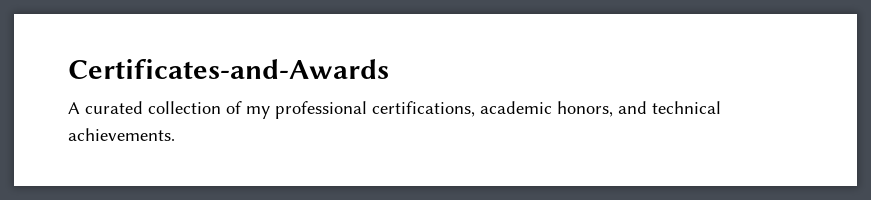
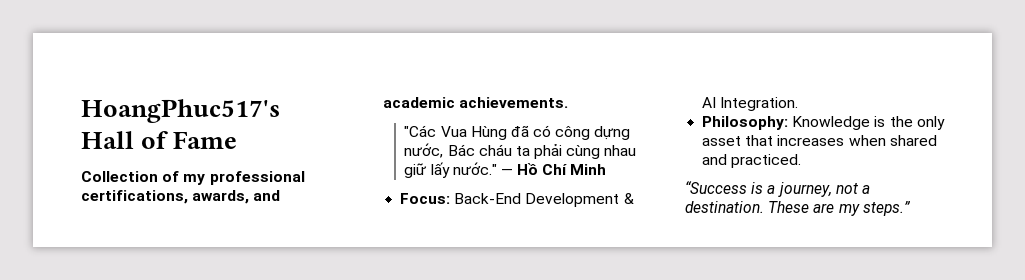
[68,59,389,79] [68,101,721,119] [68,128,175,141] Certificates-and-Awards // A curated collection of my professional certifications, academic honors, and technical achievements. -> [81,99,280,123] [81,131,238,149] [81,171,305,185] [81,190,281,204] [383,97,569,108] [404,125,631,140] [404,143,637,159] [404,162,607,178] [400,193,634,207] [702,97,799,111] [702,116,945,130] [702,135,937,146] [702,154,802,168] [685,181,870,197] [685,201,910,216] HoangPhuc517's Hall of Fame // Collection of my professional certifications, awards, and academic achievements. // "Các Vua Hùng đã có công dựng nước, Bác cháu ta phải cùng nhau giữ lấy nước." — Hồ Chí Minh // Focus: Back-End Development & AI Integration. // Philosophy: Knowledge is the only asset that increases when shared and practiced. // “Success is a journey, not a destination. These are my steps.”

